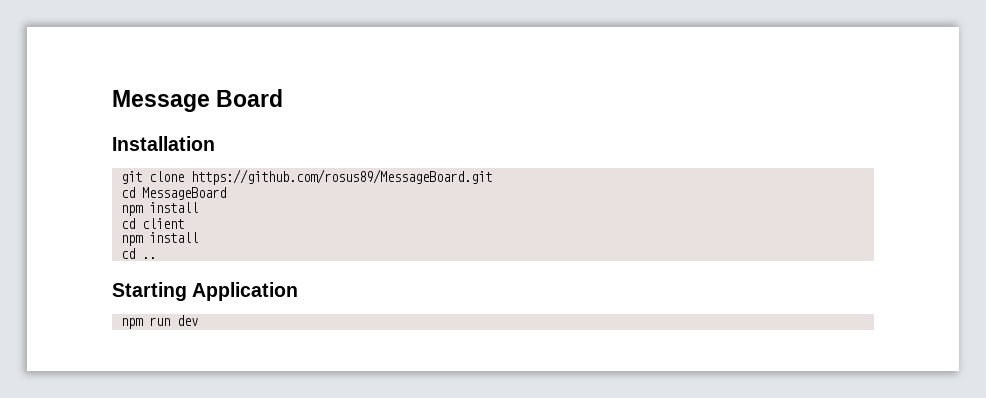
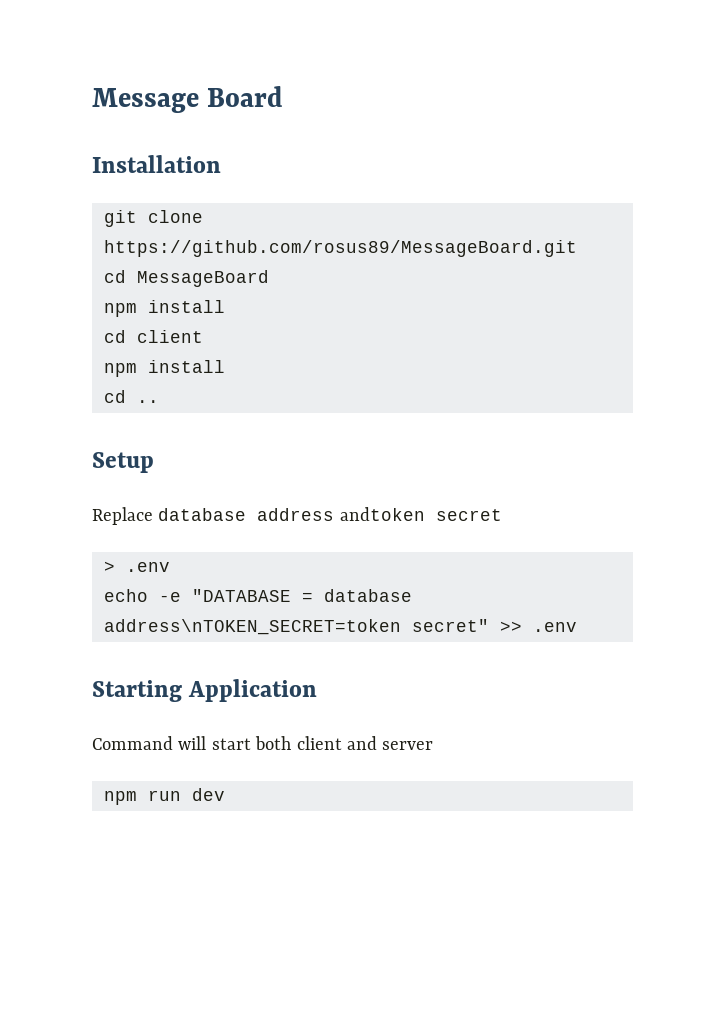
[112,282,299,301] Starting Application -> [92,452,154,473] [92,507,502,525] [104,561,170,572] [104,589,412,602] [104,619,577,635] [92,679,318,702] [92,736,434,750] Setup // Replace database address andtoken secret // > .env // echo -e "DATABASE = database address\nTOKEN_SECRET=token secret" >> .env // Starting Application // Command will start both client and server

